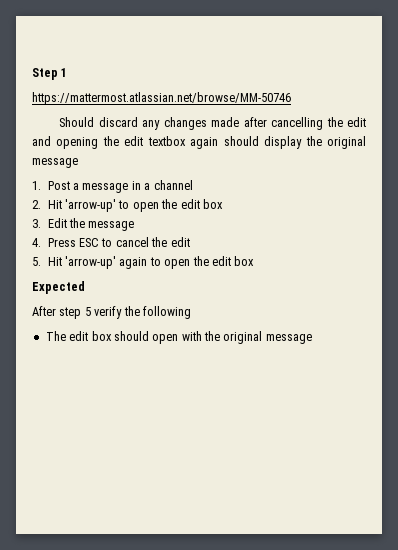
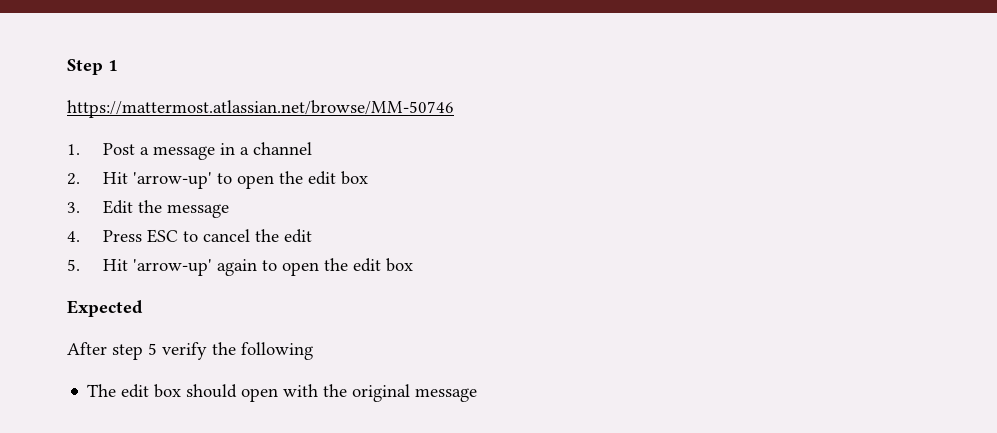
[59,117,367,130] [32,136,367,149] [32,158,78,168] // Should discard any changes made after cancelling the edit and opening the edit textbox again should display the original message -> (454, 109) none

